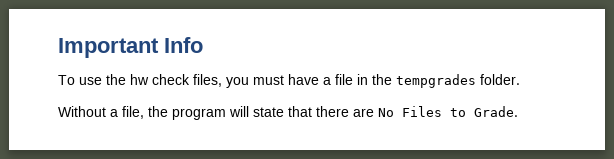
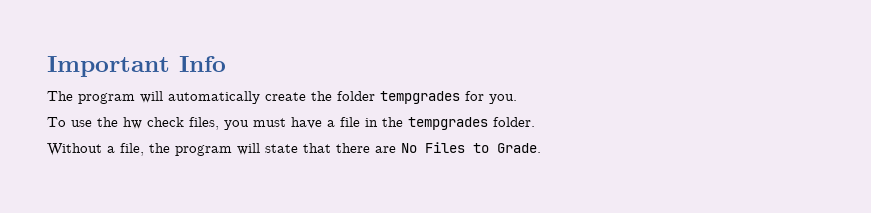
(203, 45) none -> [47,91,517,104] // The program will automatically create the folder tempgrades for you.

